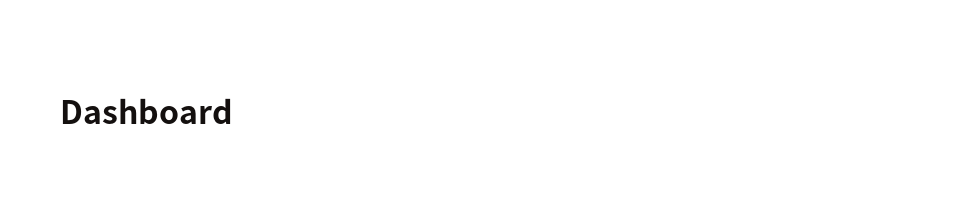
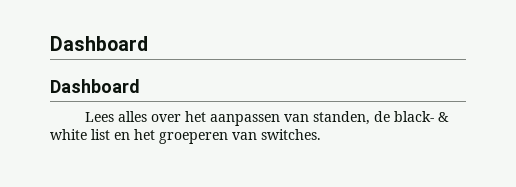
[60,98,233,124] Dashboard -> [50,36,148,51] [50,79,140,93] [85,111,450,126] [50,129,321,144] Dashboard // Dashboard // Lees alles over het aanpassen van standen, de black- & white list en het groeperen van switches.

